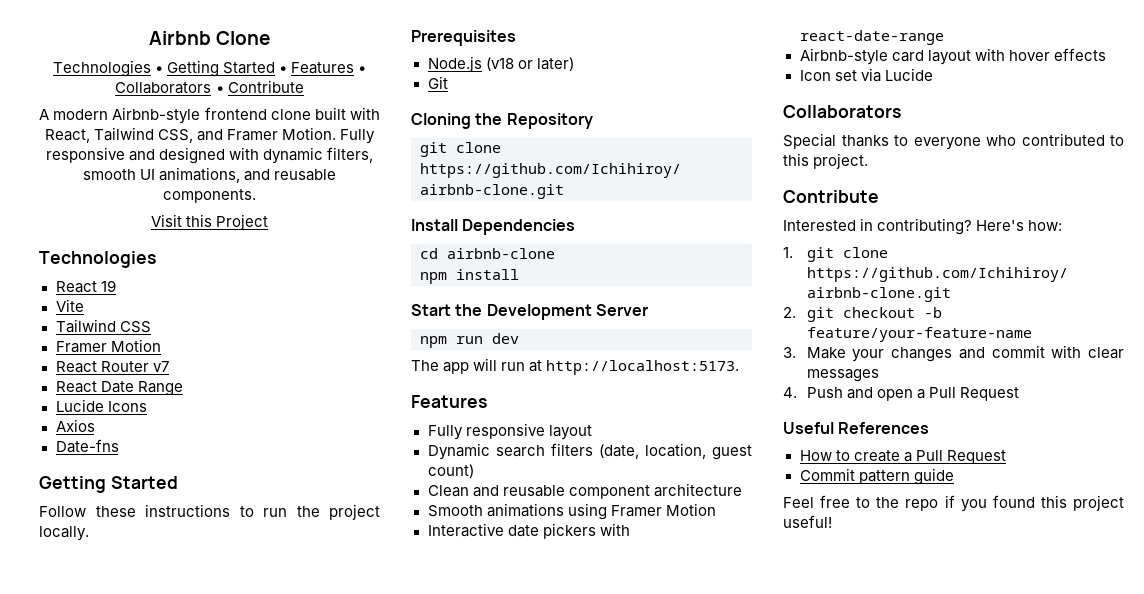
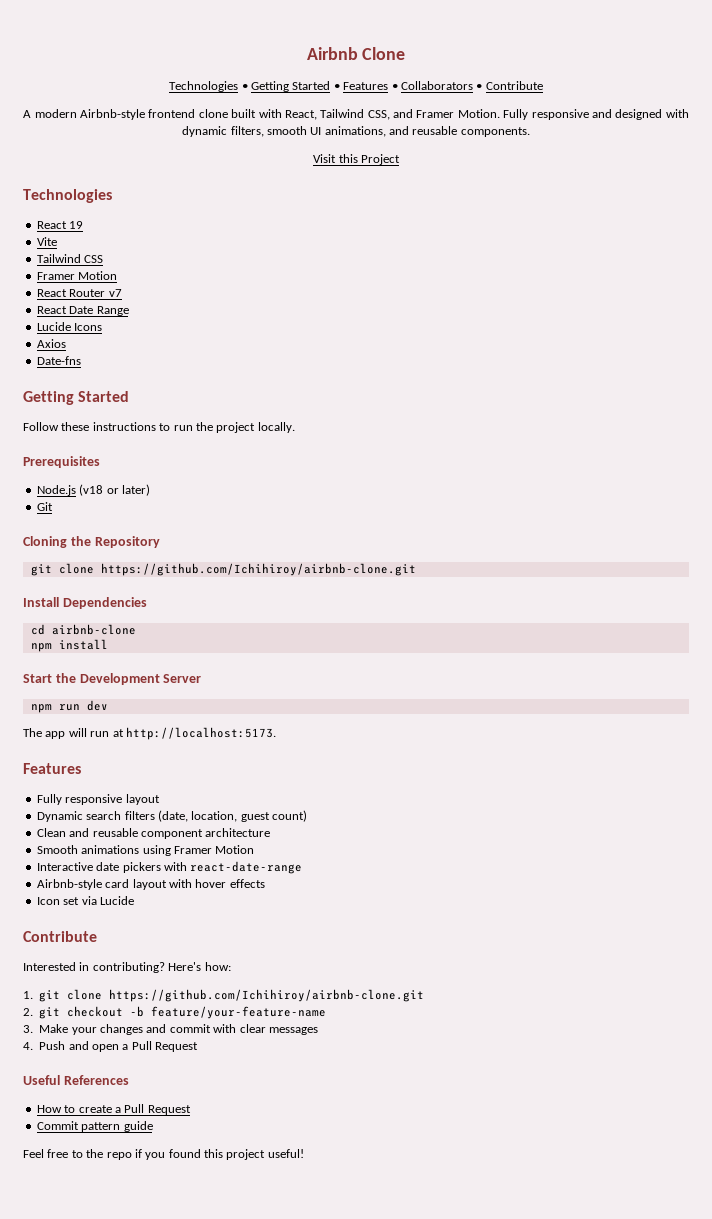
[783,105,901,118] [783,133,1124,150] [783,153,869,169] // Collaborators // Special thanks to everyone who contributed to this project. -> (134, 900) none

